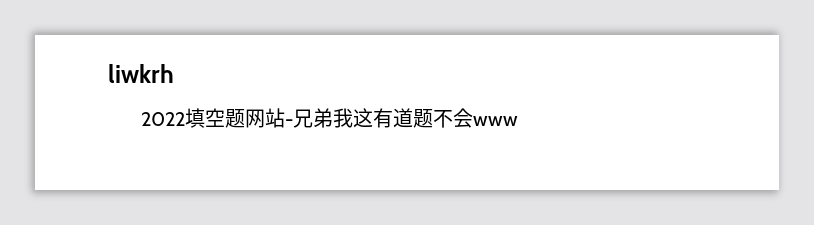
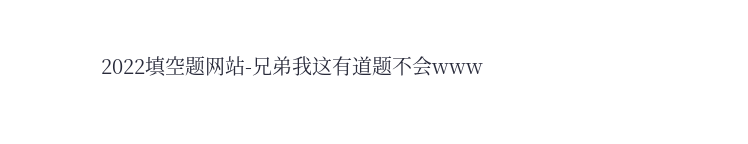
[108,64,174,83] liwkrh // -> (101, 66) none

